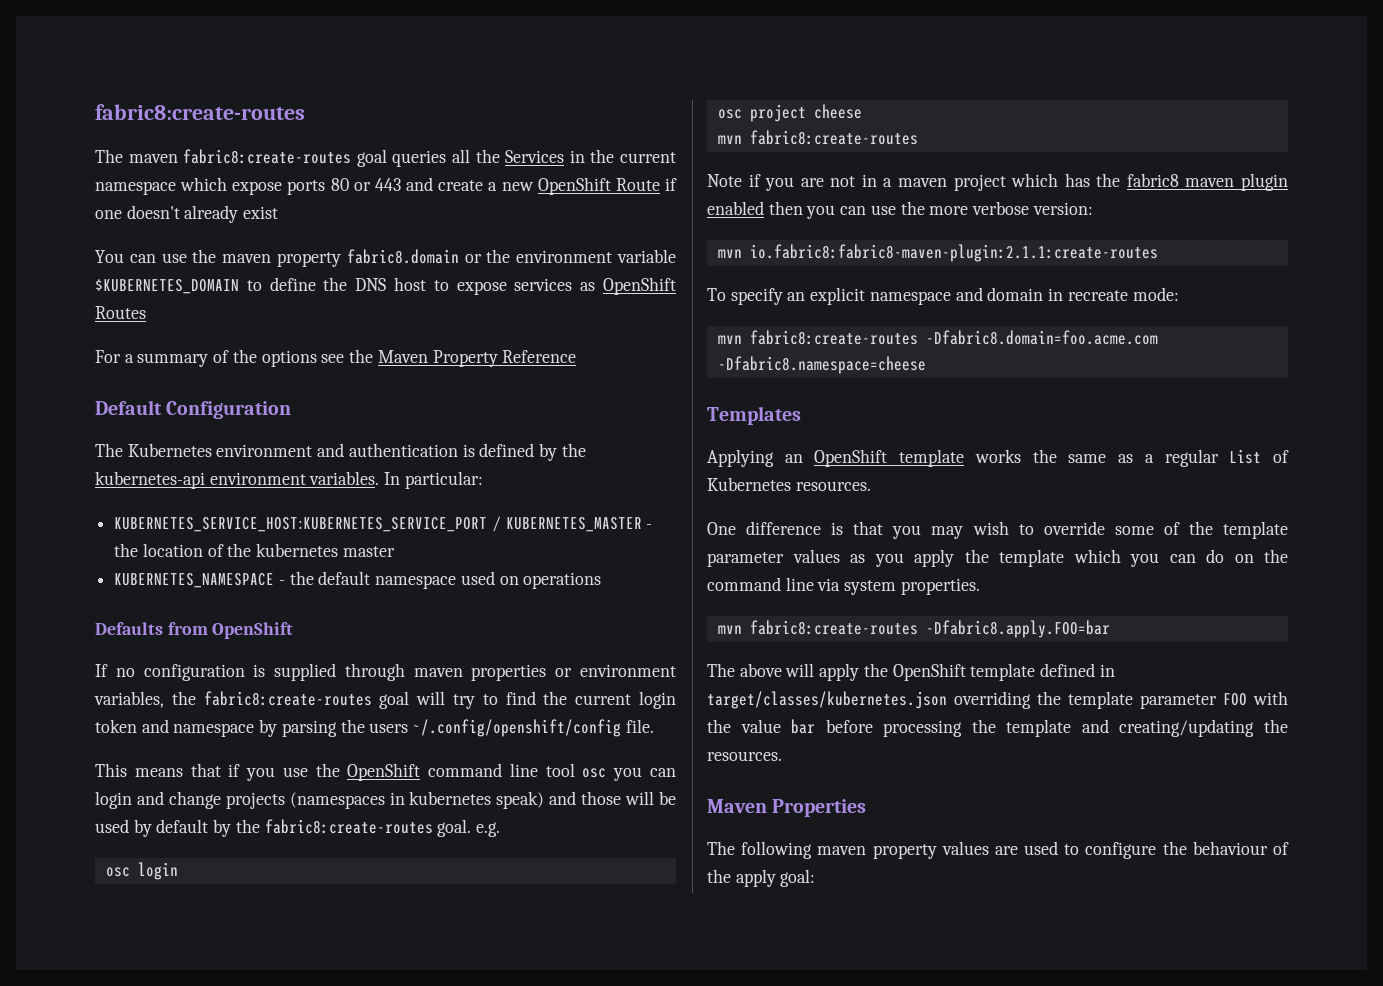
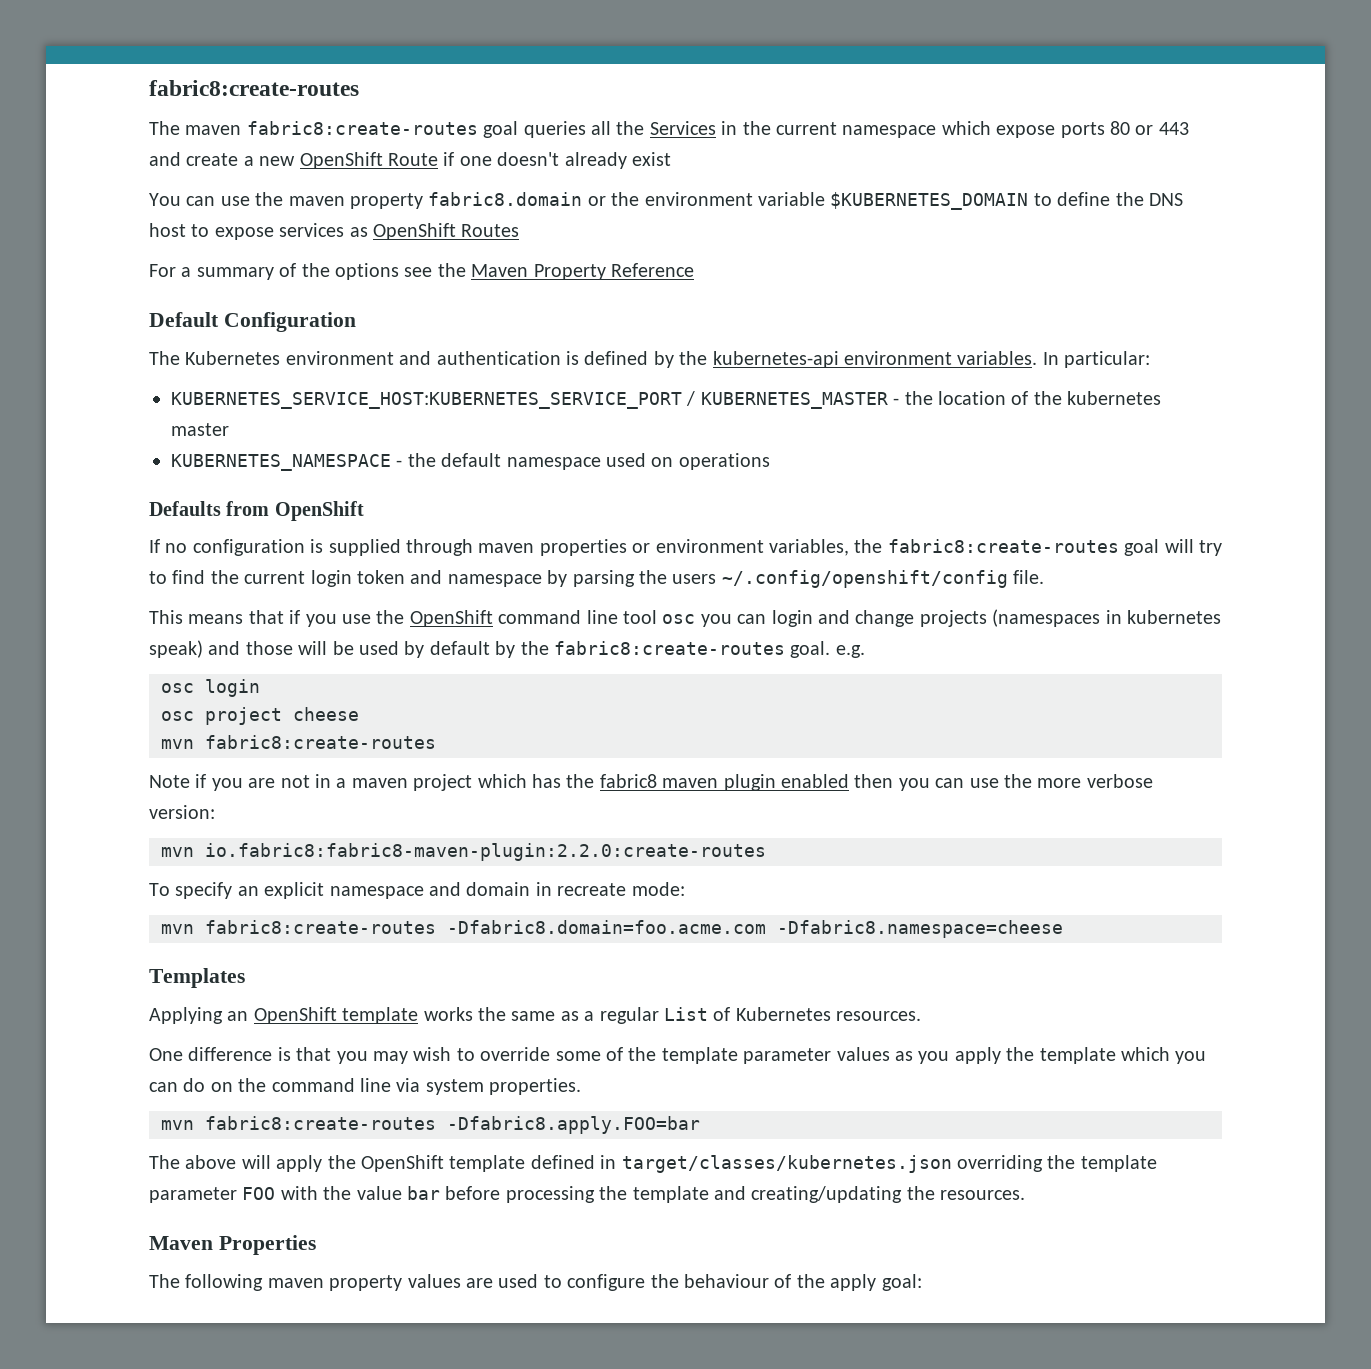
[749,244,1158,262] io.fabric8:fabric8-maven-plugin:2.1.1:create-routes -> [205,843,766,861] io.fabric8:fabric8-maven-plugin:2.2.0:create-routes

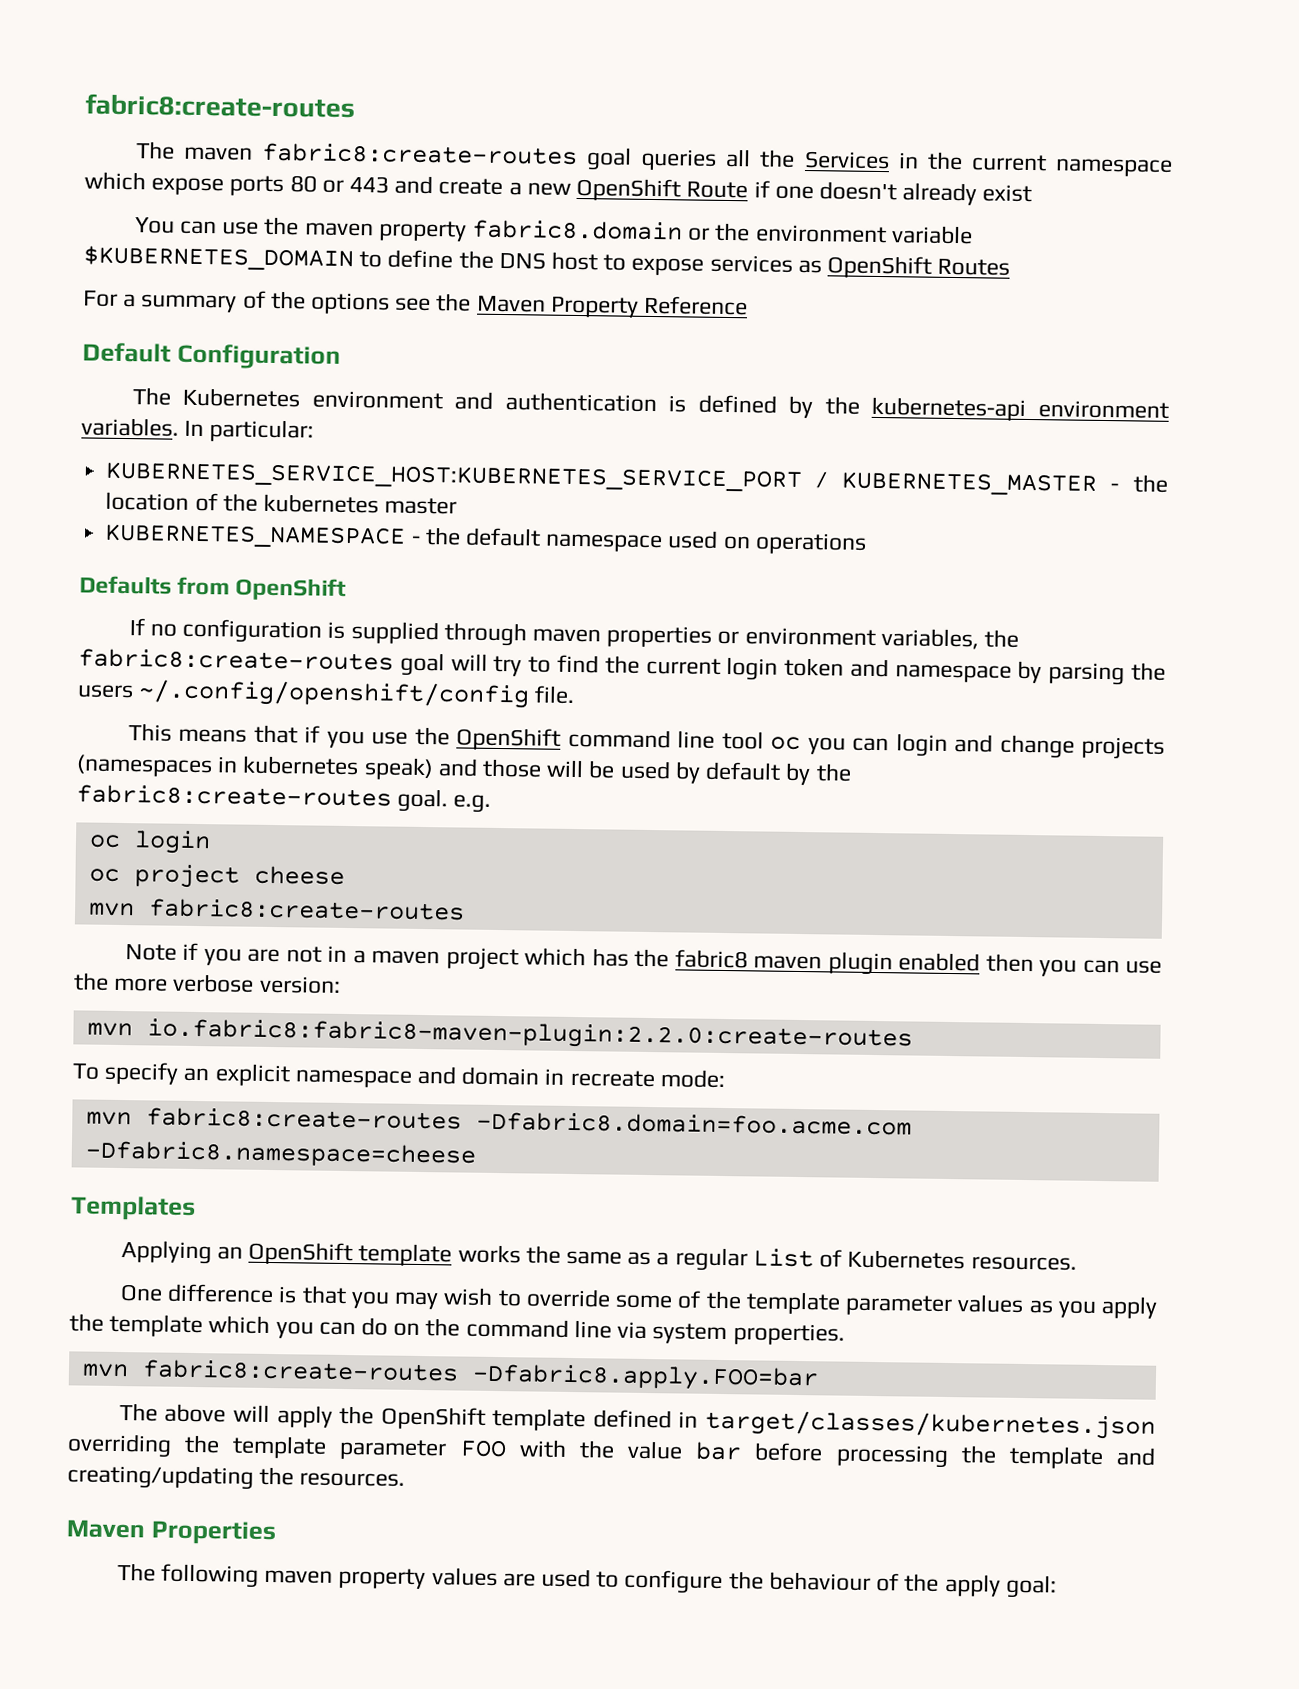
[662,614,696,624] osc -> [770,736,802,751] oc
[161,683,194,693] osc -> [88,834,121,848] oc
[161,711,194,721] osc -> [88,868,120,882] oc

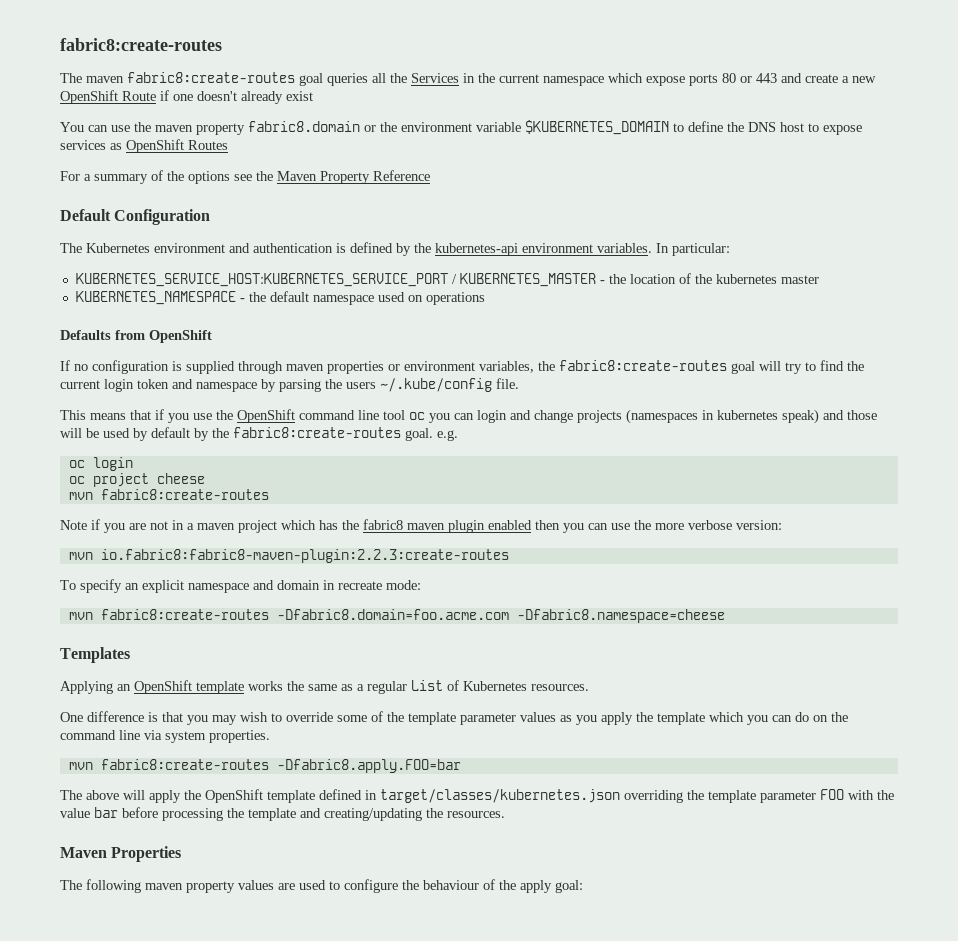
[138,679,531,709] ~/.config/openshift/config -> [380,378,492,392] ~/.kube/config
[146,1018,913,1052] io.fabric8:fabric8-maven-plugin:2.2.0:create-routes -> [100,549,509,563] io.fabric8:fabric8-maven-plugin:2.2.3:create-routes

